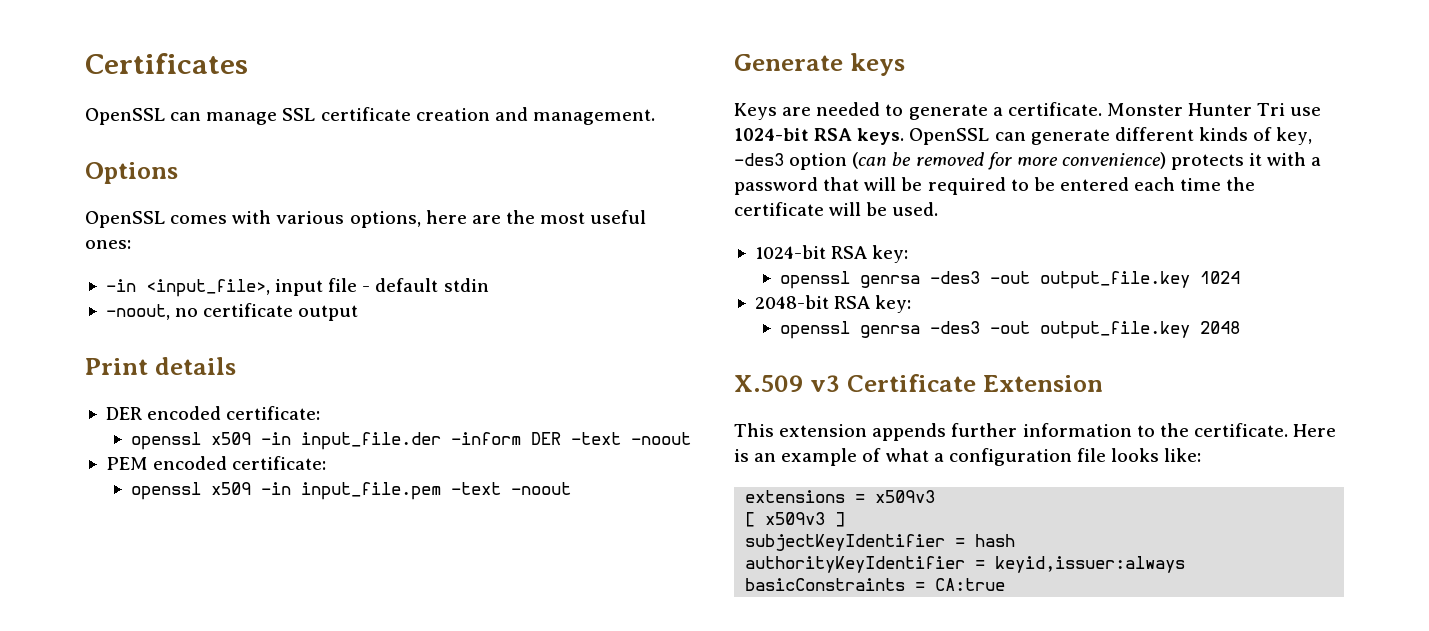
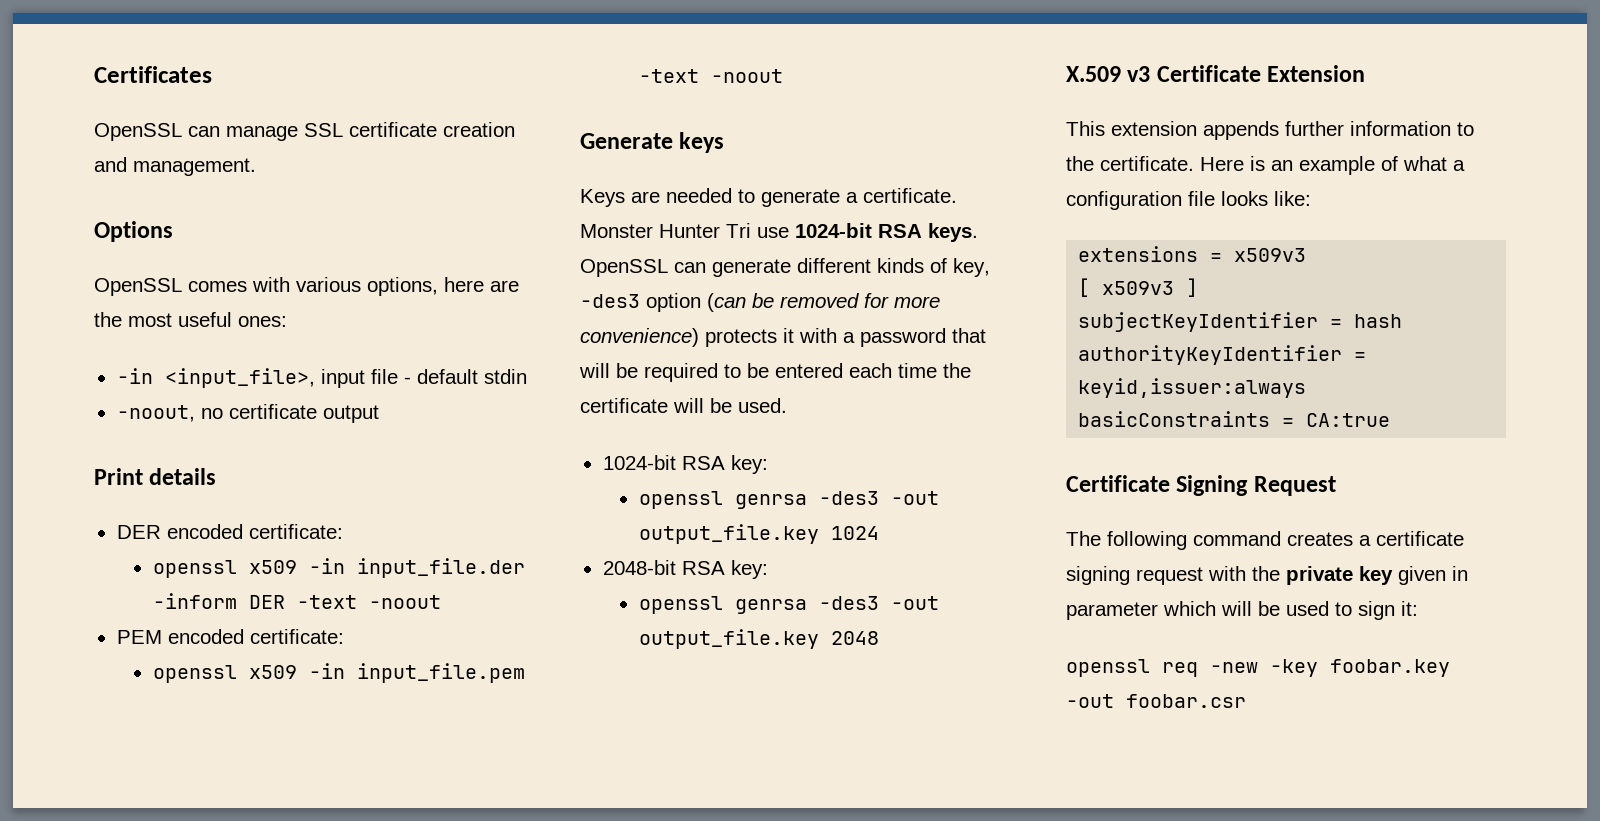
(1006, 584) none -> [1066,475,1336,496] [1066,531,1464,550] [1066,566,1468,585] [1066,601,1418,620] [1066,659,1450,677] [1066,694,1246,708] // Certificate Signing Request // The following command creates a certificate signing request with the private key given in parameter which will be used to sign it: // openssl req -new -key foobar.key -out foobar.csr

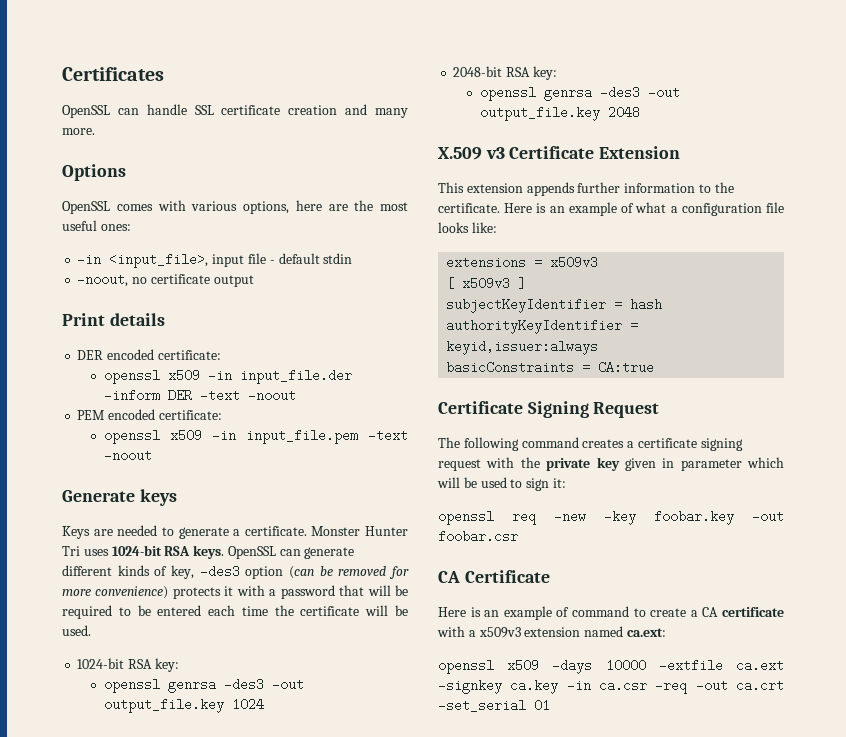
[226,126,298,141] manage -> [146,104,187,115] handle
[133,158,256,176] management. -> [374,108,408,118] [62,128,95,135] many more.
[757,227,789,238] use -> [83,549,109,556] uses
(1246, 701) none -> [438,570,550,583] [438,606,784,620] [437,626,666,638] [438,659,784,674] [438,679,784,694] [438,699,550,712] // CA Certificate // Here is an example of command to create a CA certificate with a x509v3 extension named ca.ext: // openssl x509 -days 10000 -extfile ca.ext -signkey ca.key -in ca.csr -req -out ca.crt -set_serial 01

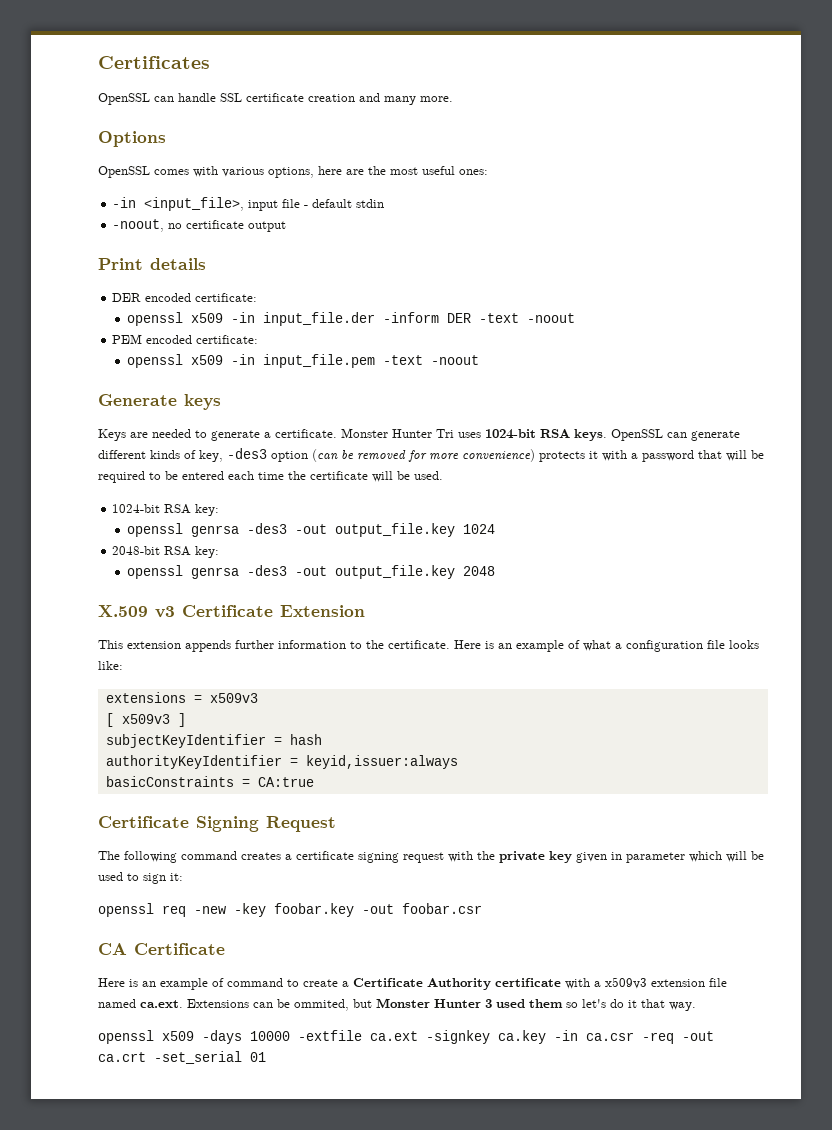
[702,607,719,617] CA -> [353,978,491,990] Certificate Authority
[584,626,666,637] named ca.ext: -> [709,978,727,987] [98,998,696,1011] file named ca.ext. Extensions can be ommited, but Monster Hunter 3 used them so let's do it that way.

